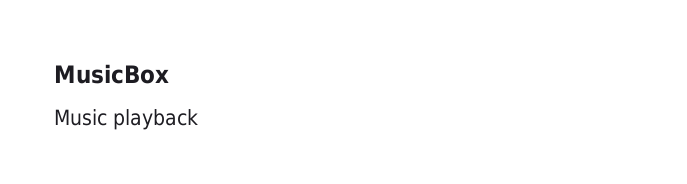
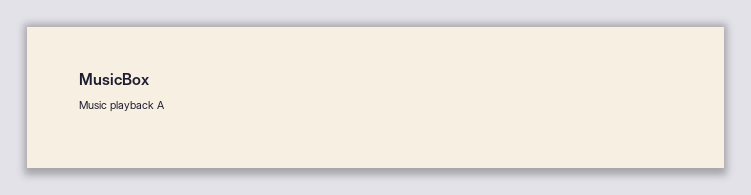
(198, 119) none -> [157,101,165,109] A

